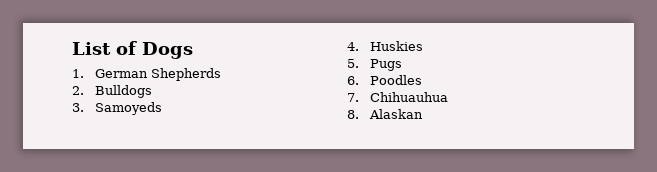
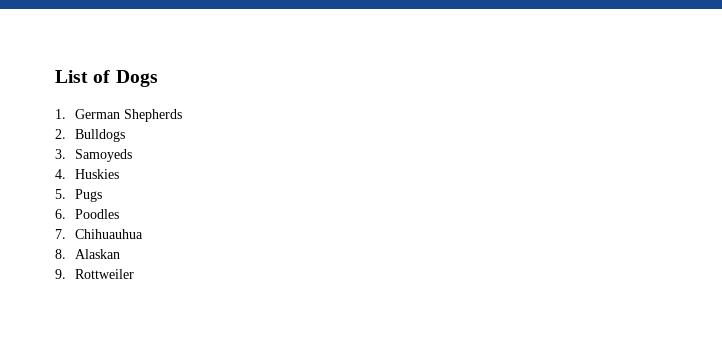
(424, 114) none -> [55,269,135,279] // 9. Rottweiler

